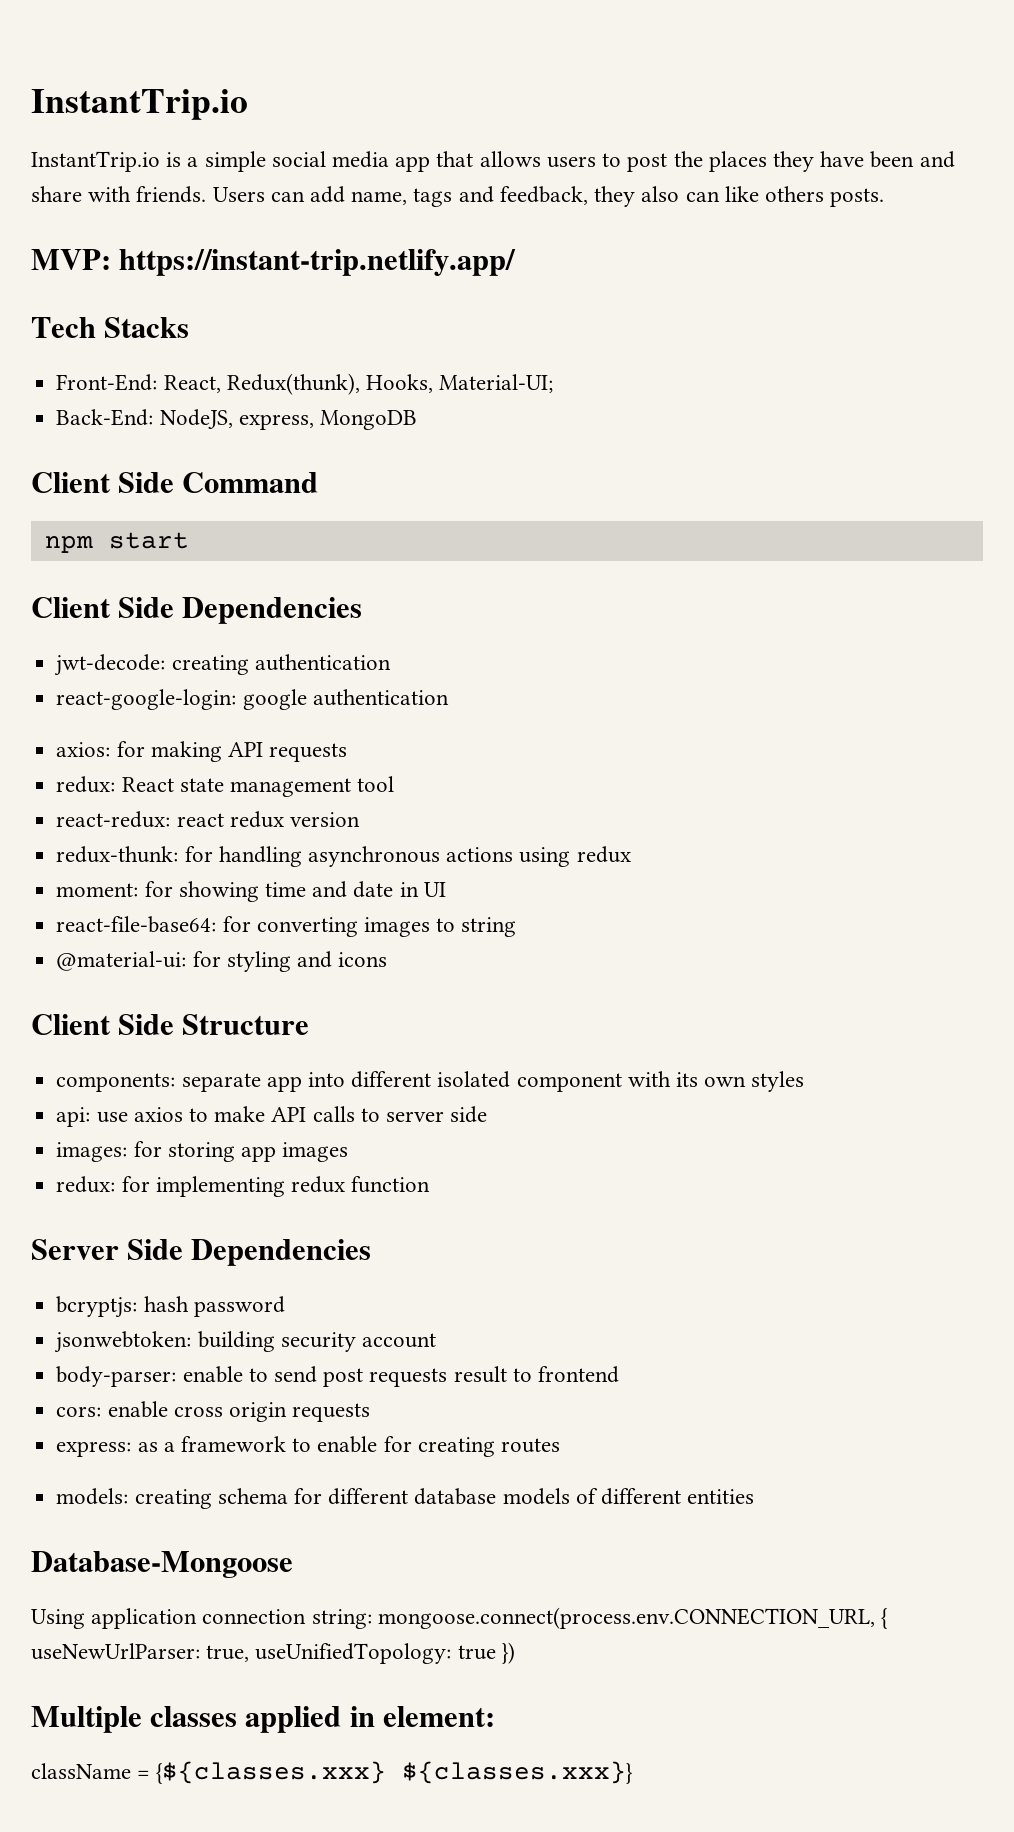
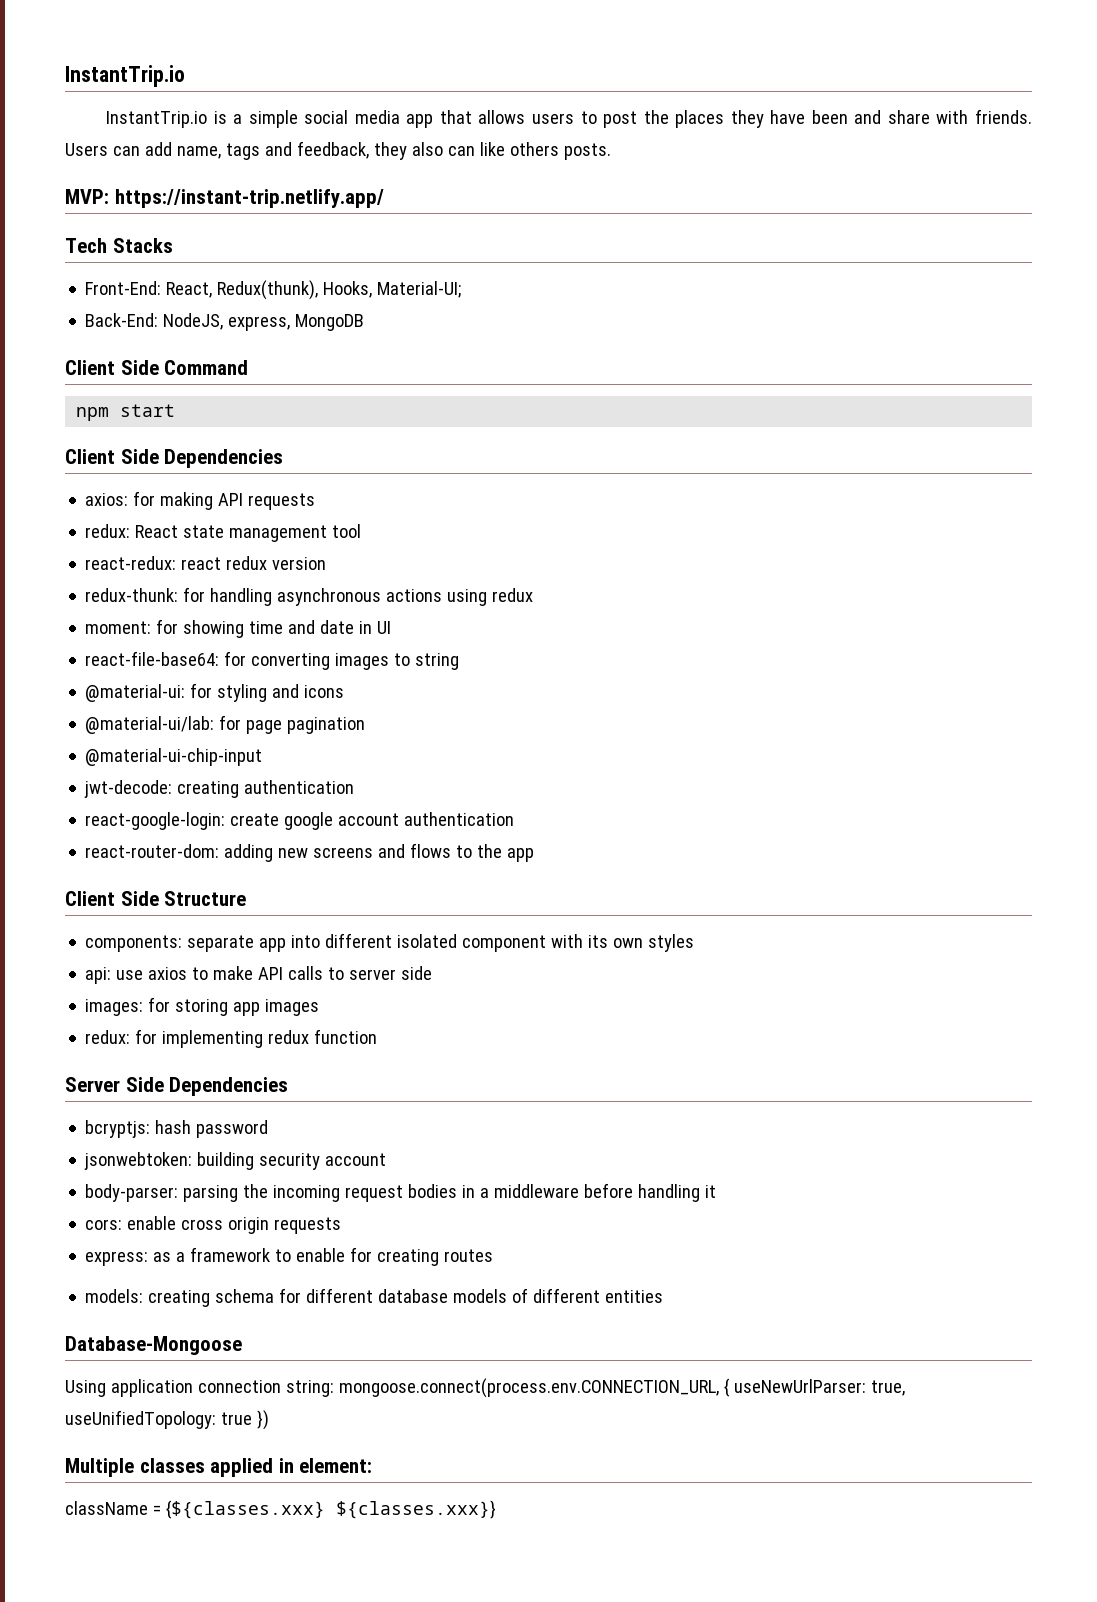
[54,654,391,676] [56,689,449,710] // jwt-decode: creating authentication // react-google-login: google authentication -> (284, 458) none
(388, 959) none -> [85,715,366,734] [85,748,263,766] [84,780,355,798] [85,812,515,830] [85,843,535,862] // @material-ui/lab: for page pagination // @material-ui-chip-input // jwt-decode: creating authentication // react-google-login: create google account authentication // react-router-dom: adding new screens and flows to the app
[182,1366,619,1387] enable to send post requests result to frontend -> [183,1183,717,1202] parsing the incoming request bodies in a middleware before handling it

